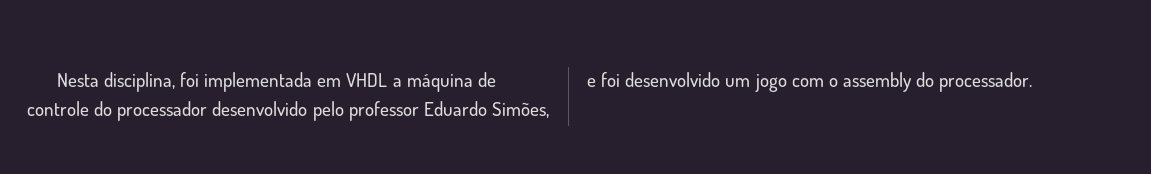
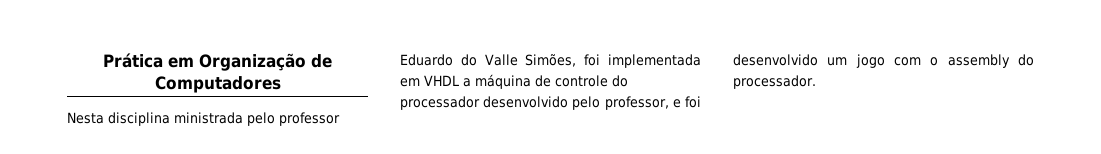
[56,72,175,92] Nesta disciplina, -> [103,53,332,71] [154,76,281,93] [67,112,340,126] [400,54,577,67] Prática em Organização de Computadores // Nesta disciplina ministrada pelo professor Eduardo do Valle Simões,
[348,101,549,121] professor Eduardo Simões, -> [604,96,669,110] professor,

